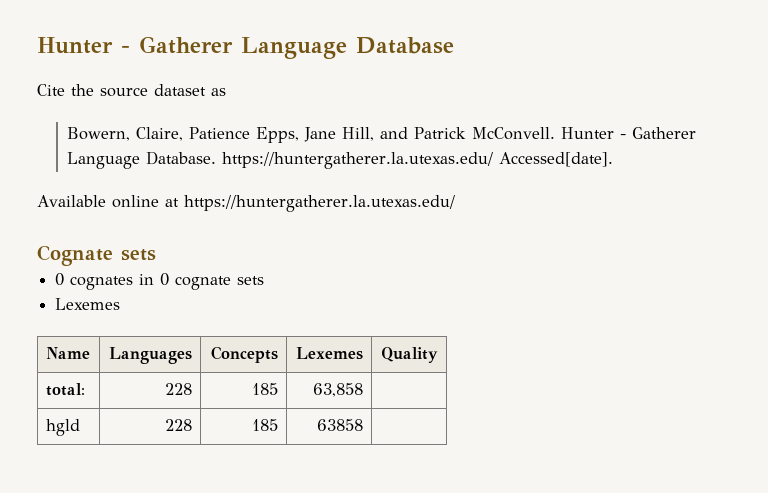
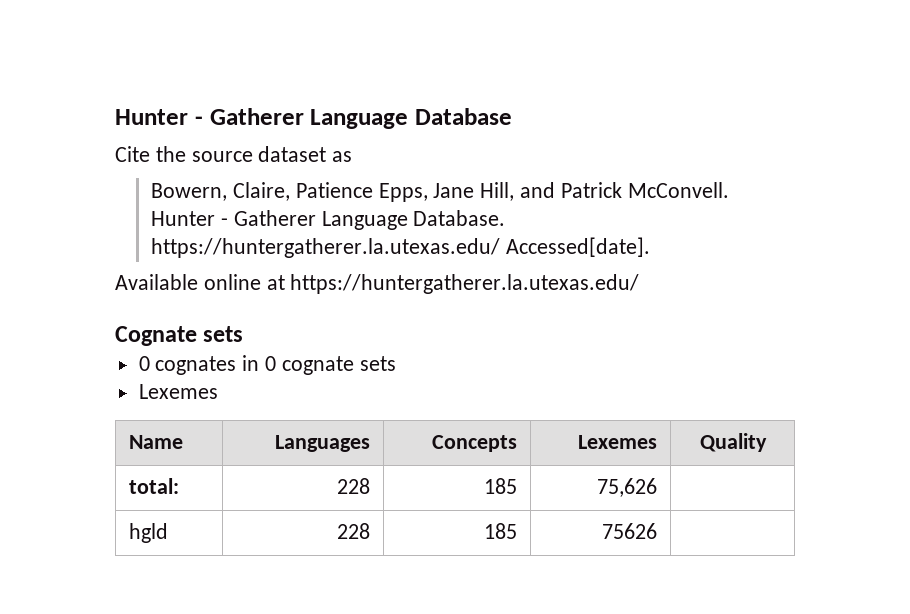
[313,383,364,397] 63,858 -> [596,478,657,497] 75,626
[317,419,364,431] 63858 -> [601,523,657,539] 75626

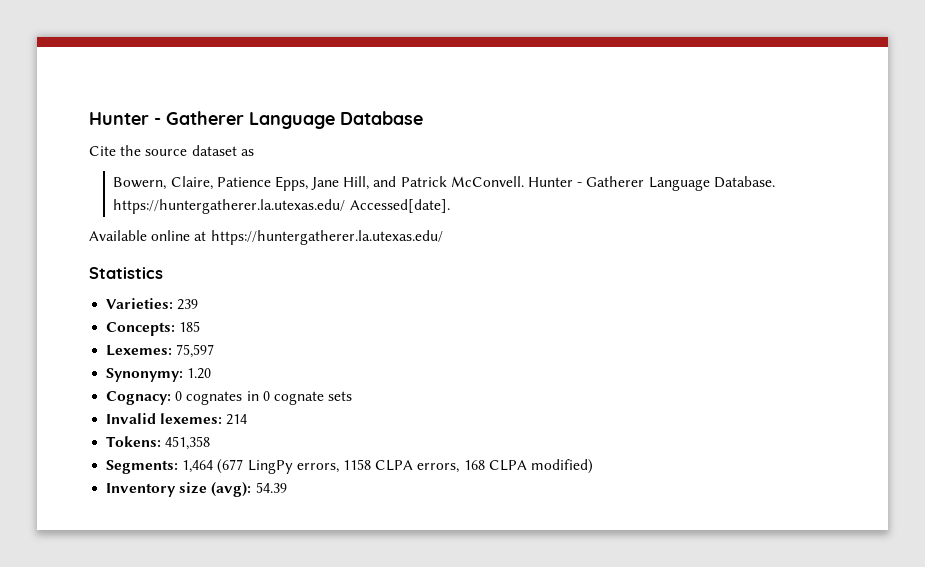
[115,326,244,346] Cognate sets // -> [89,267,163,279] [106,298,199,310] [106,321,201,336] [106,344,215,358] [106,368,212,382] [106,391,172,405] Statistics // Varieties: 239 // Concepts: 185 // Lexemes: 75,597 // Synonymy: 1.20 // Cognacy:
[138,384,218,399] [129,435,184,449] [274,435,370,452] [431,435,517,452] [577,435,657,449] [699,433,767,452] [129,478,180,494] [336,478,370,494] [483,478,517,494] [596,478,657,497] [129,523,169,543] [336,523,370,539] [483,523,517,539] [601,523,657,539] Lexemes // Name | Languages | Concepts | Lexemes | Quality // total: | 228 | 185 | 75,626 | // hgld | 228 | 185 | 75626 | -> [106,413,248,425] [106,436,211,450] [106,459,593,474] [106,482,287,497] Invalid lexemes: 214 // Tokens: 451,358 // Segments: 1,464 (677 LingPy errors, 1158 CLPA errors, 168 CLPA modified) // Inventory size (avg): 54.39

